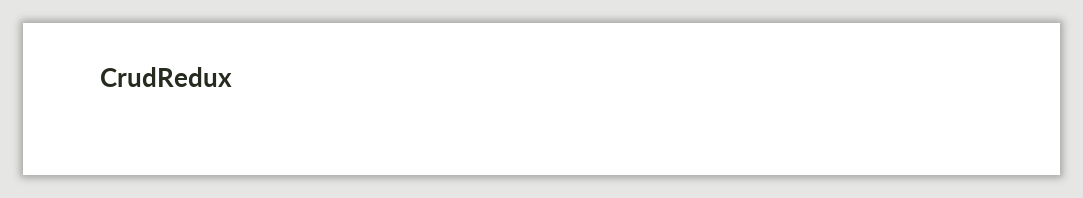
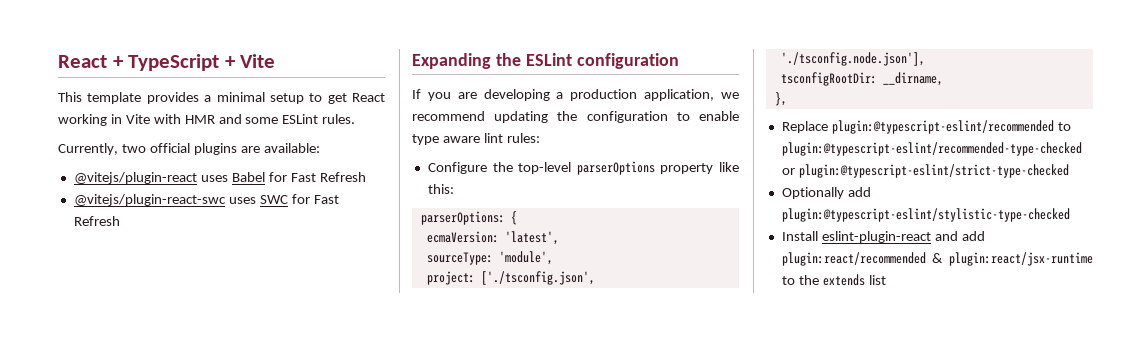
[100,67,232,87] CrudRedux -> [58,54,276,71] [58,92,385,104] [58,114,356,126] [58,143,320,155] [73,172,366,184] [73,194,339,206] [73,216,120,226] [412,53,679,69] [412,89,739,101] [412,111,739,123] [412,133,540,145] [427,161,739,175] [427,184,454,194] [420,211,517,225] [426,231,559,245] [426,251,553,265] [426,271,595,285] [780,52,925,66] [780,72,943,86] [774,92,787,106] [781,120,1071,134] [781,142,1082,156] [781,164,1069,178] [781,187,871,199] [781,208,1070,222] [781,231,985,243] [781,252,1093,266] [781,274,886,286] React + TypeScript + Vite // This template provides a minimal setup to get React working in Vite with HMR and some ESLint rules. // Currently, two official plugins are available: // @vitejs/plugin-react uses Babel for Fast Refresh // @vitejs/plugin-react-swc uses SWC for Fast Refresh // Expanding the ESLint configuration // If you are developing a production application, we recommend updating the configuration to enable type aware lint rules: // Configure the top-level parserOptions property like this: // parserOptions: { // ecmaVersion: 'latest', // sourceType: 'module', // project: ['./tsconfig.json', './tsconfig.node.json'], // tsconfigRootDir: __dirname, // }, // Replace plugin:@typescript-eslint/recommended to plugin:@typescript-eslint/recommended-type-checked or plugin:@typescript-eslint/strict-type-checked // Optionally add plugin:@typescript-eslint/stylistic-type-checked // Install eslint-plugin-react and add plugin:react/recommended & plugin:react/jsx-runtime to the extends list

